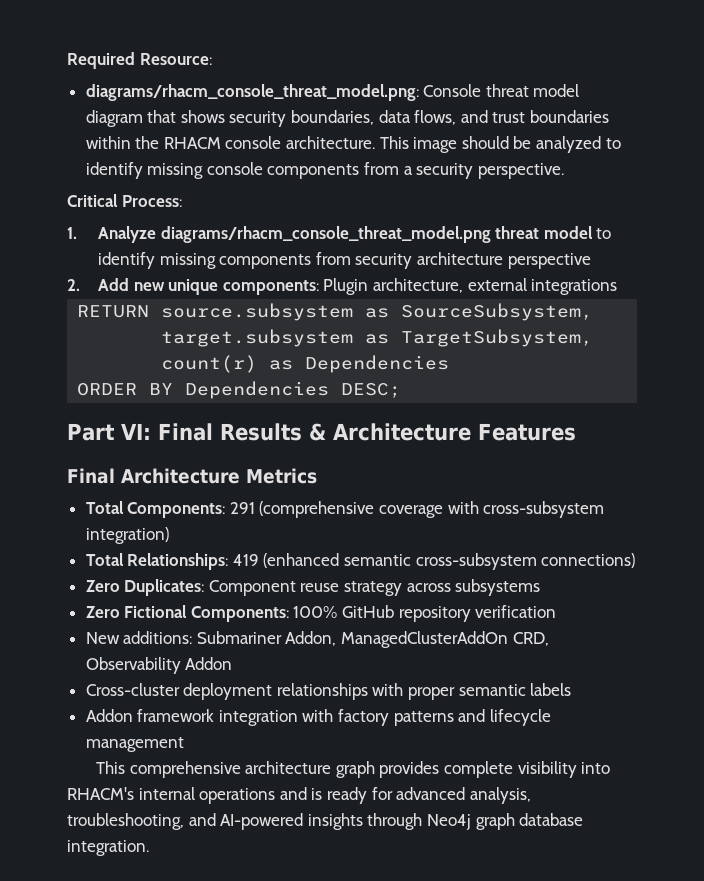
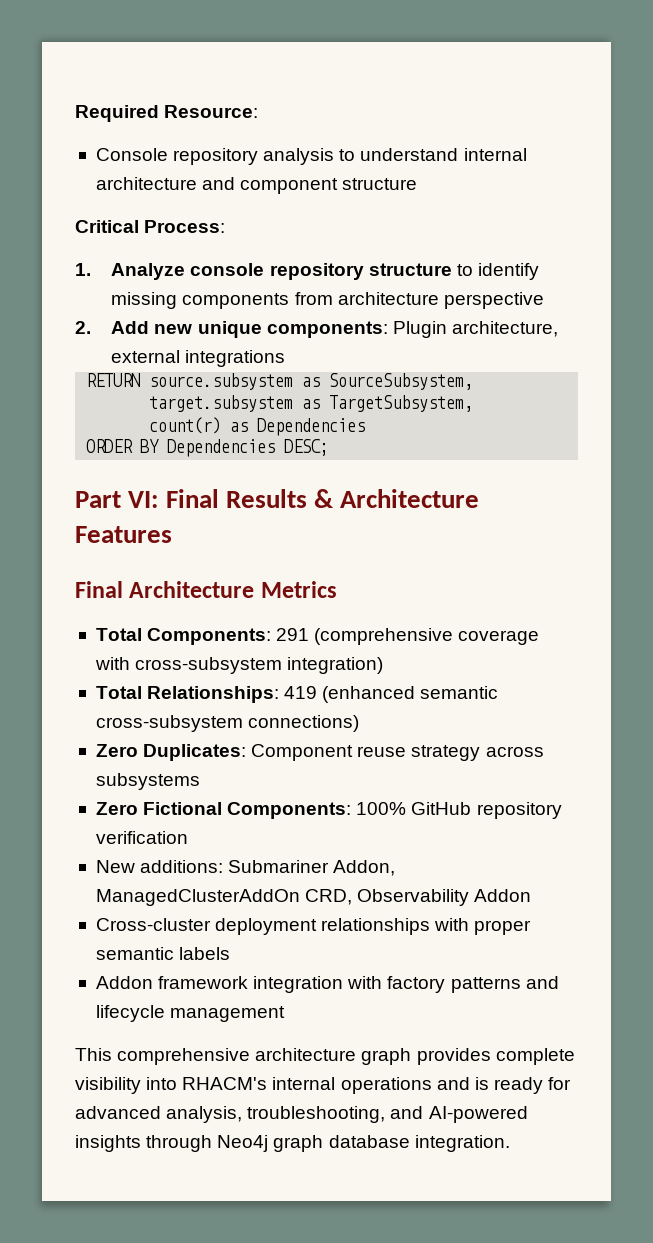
[85,84,580,101] [85,110,610,127] [85,136,621,153] [85,162,564,179] diagrams/rhacm_console_threat_model.png: Console threat model diagram that shows security boundaries, data flows, and trust boundaries within the RHACM console architecture. This image should be analyzed to identify missing console components from a security perspective. -> [95,148,527,165] [95,177,418,194] Console repository analysis to understand internal architecture and component structure
[160,226,593,243] diagrams/rhacm_console_threat_model.png threat model -> [190,263,452,280] console repository structure
[355,253,413,269] security -> (333, 298) none

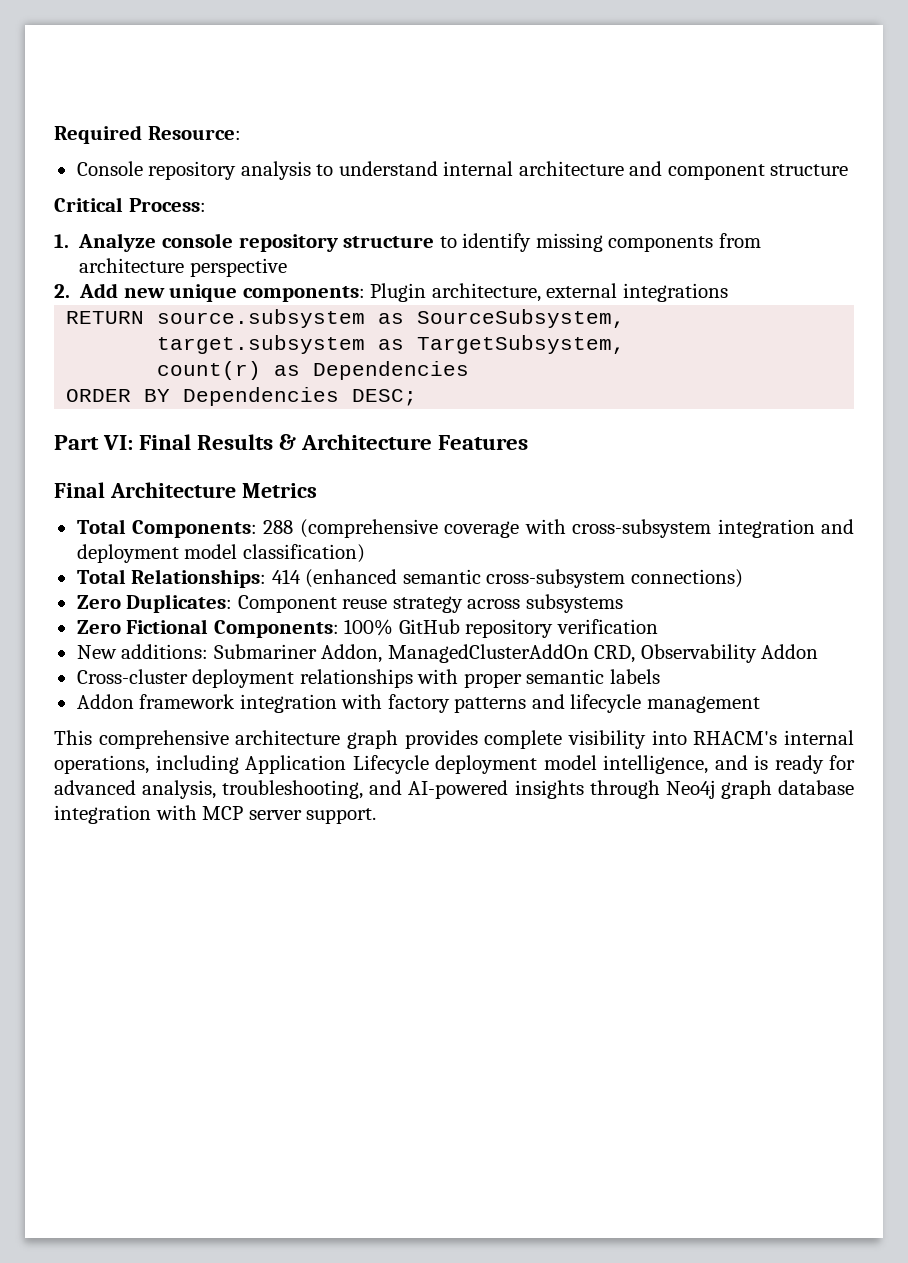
[276,628,310,641] 291 -> [263,520,294,534] 288
[287,657,384,674] integration) -> [717,519,854,538] [76,544,365,563] integration and deployment model classification)
[284,686,318,699] 419 -> [271,569,301,584] 414
[340,1077,432,1094] operations -> [54,755,708,774] operations, including Application Lifecycle deployment model intelligence,
[414,1135,510,1152] integration. -> [54,805,377,824] integration with MCP server support.

